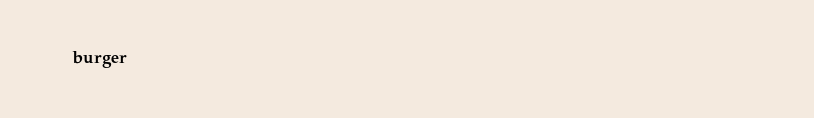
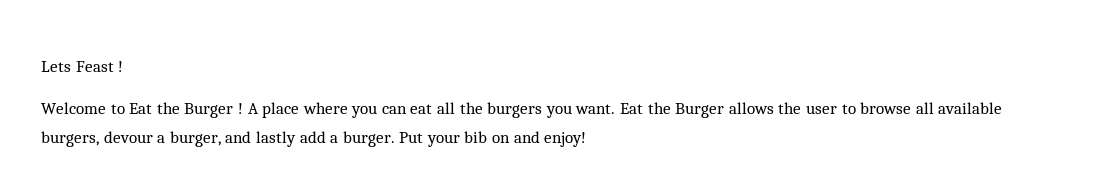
[72,51,127,68] burger -> [41,61,124,72] [41,102,1003,118] [41,131,587,147] Lets Feast ! // Welcome to Eat the Burger ! A place where you can eat all the burgers you want. Eat the Burger allows the user to browse all available burgers, devour a burger, and lastly add a burger. Put your bib on and enjoy!

